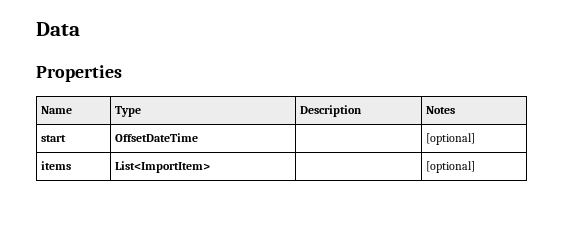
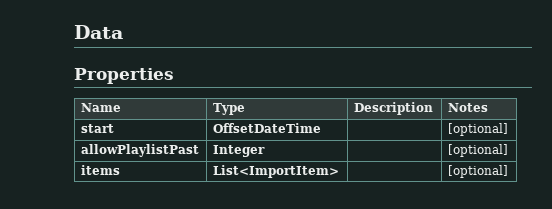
(476, 139) none -> [80,144,199,157] [212,145,265,157] [447,144,508,157] // allowPlaylistPast | Integer | | [optional]

